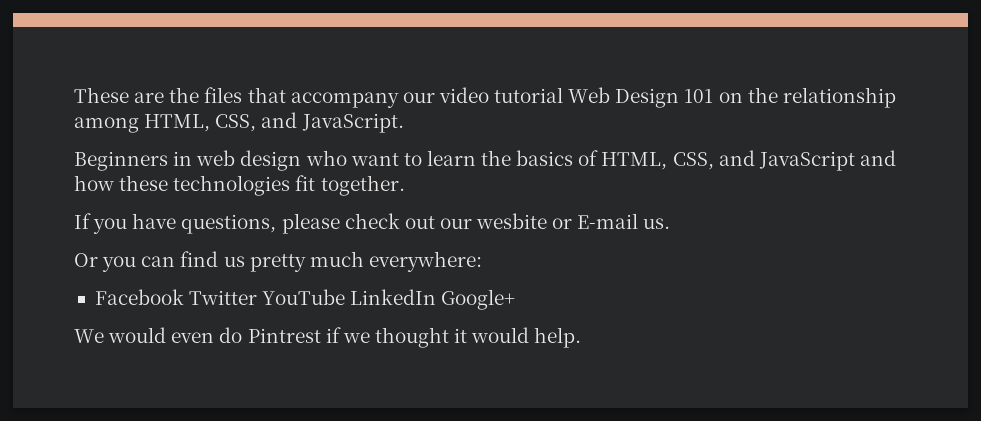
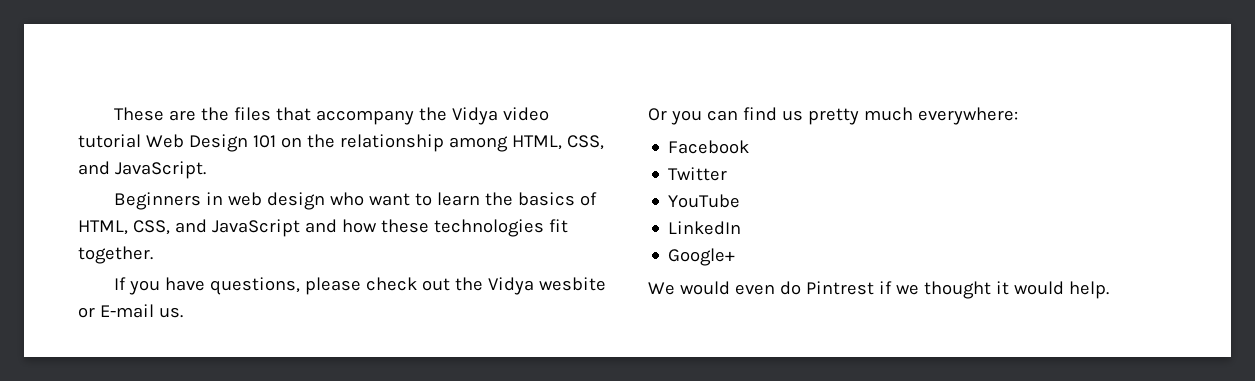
[402,92,435,103] our -> [418,107,498,125] the Vidya
[439,218,472,229] our -> [454,277,534,295] the Vidya
(184, 297) none -> (750, 147) //
(258, 297) none -> (728, 174) //
(346, 297) none -> (741, 201) //
(437, 297) none -> (742, 228) //

